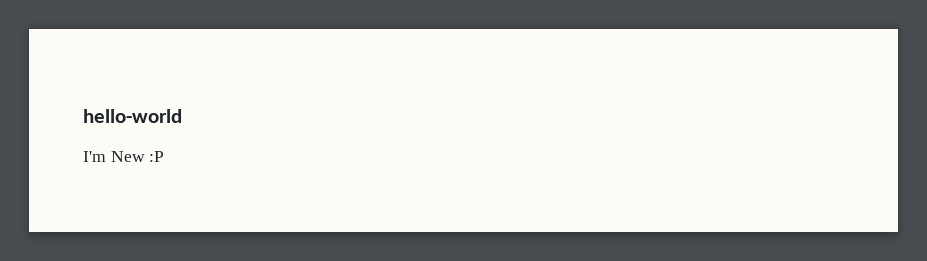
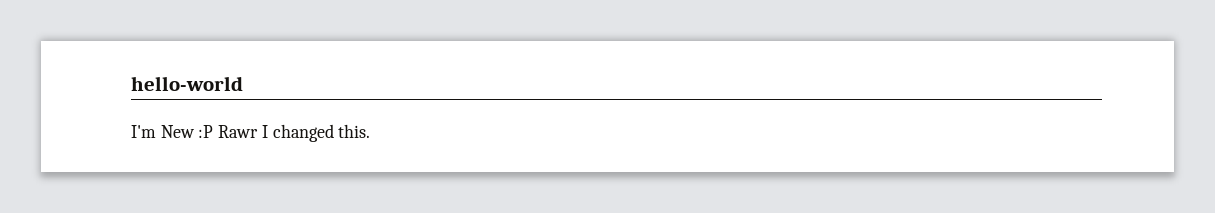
(165, 156) none -> [218,124,371,142] Rawr I changed this.

